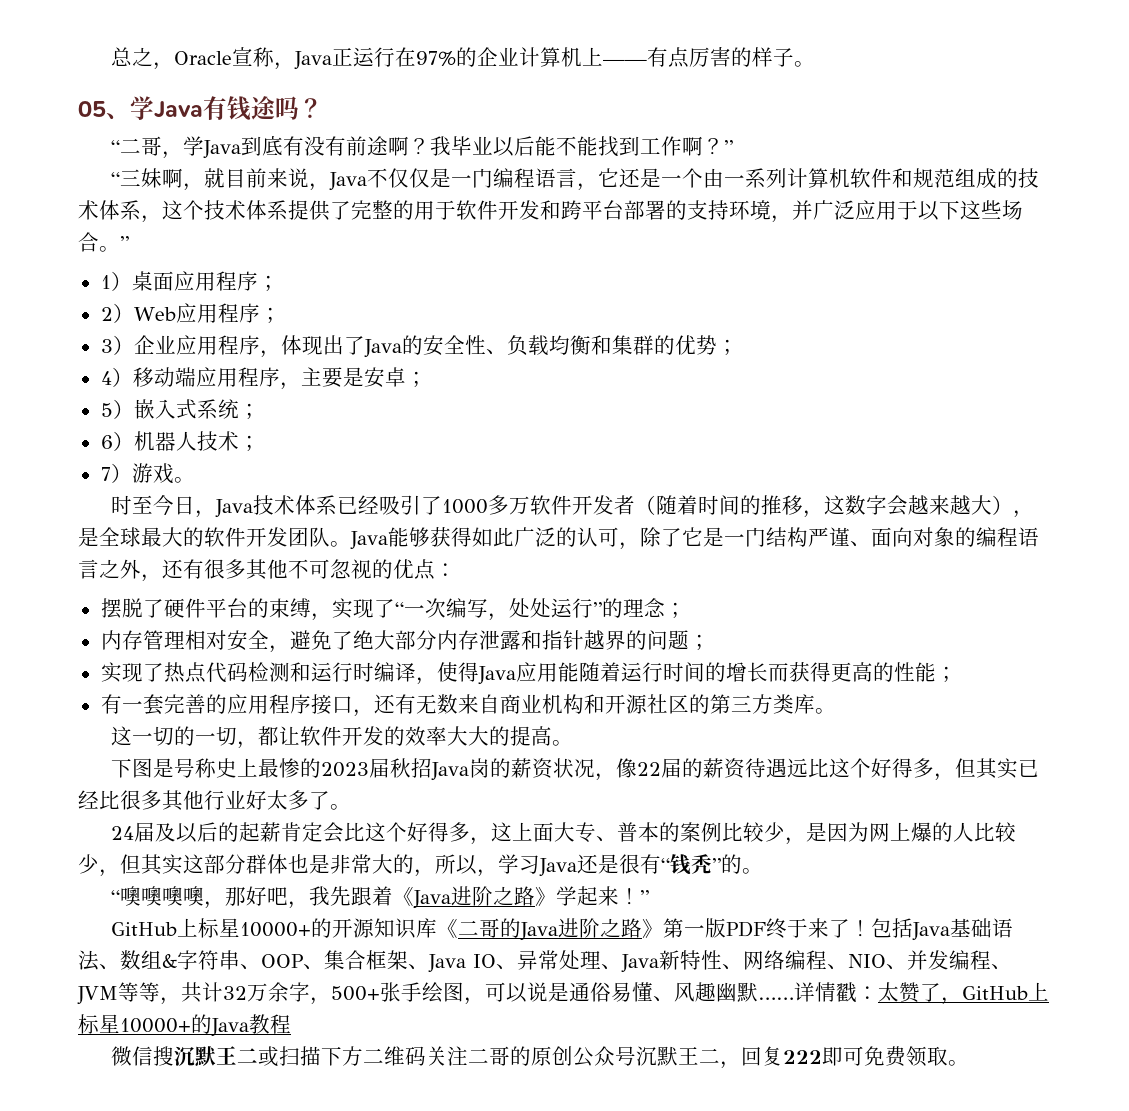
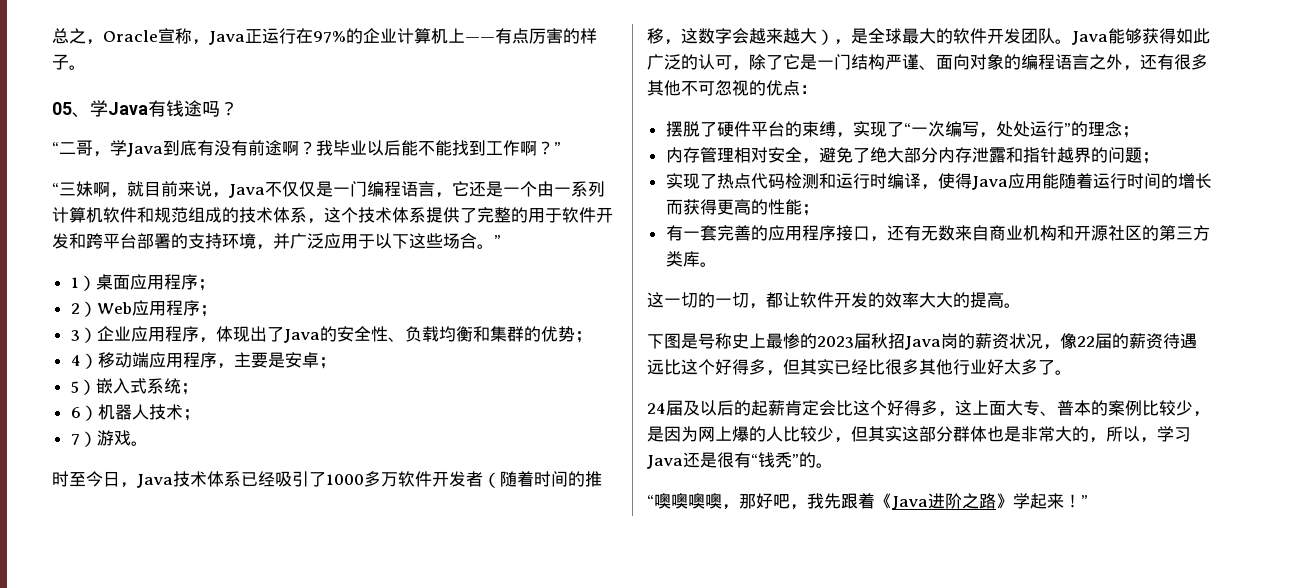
[110,918,1013,941] [78,950,1012,973] [77,982,1049,1005] [78,1014,291,1037] [110,1046,969,1069] // GitHub上标星10000+的开源知识库《二哥的Java进阶之路》第一版PDF终于来了！包括Java基础语法、数组&字符串、OOP、集合框架、Java IO、异常处理、Java新特性、网络编程、NIO、并发编程、JVM等等，共计32万余字，500+张手绘图，可以说是通俗易懂、风趣幽默……详情戳：太赞了，GitHub上标星10000+的Java教程 // 微信搜沉默王二或扫描下方二维码关注二哥的原创公众号沉默王二，回复222即可免费领取。 -> (1088, 501) none

